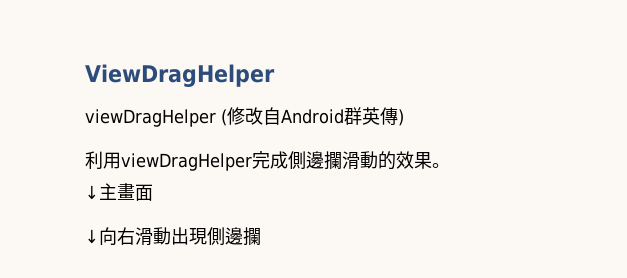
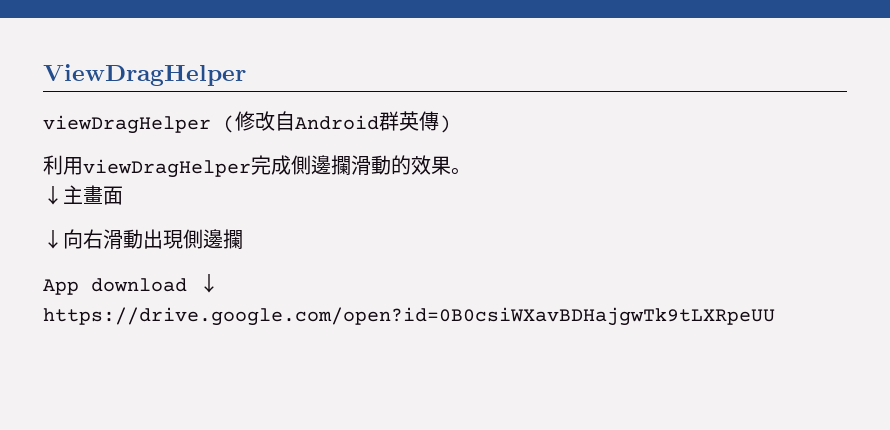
(261, 236) none -> [43,274,219,295] [43,307,775,326] // App download ↓ https://drive.google.com/open?id=0B0csiWXavBDHajgwTk9tLXRpeUU

